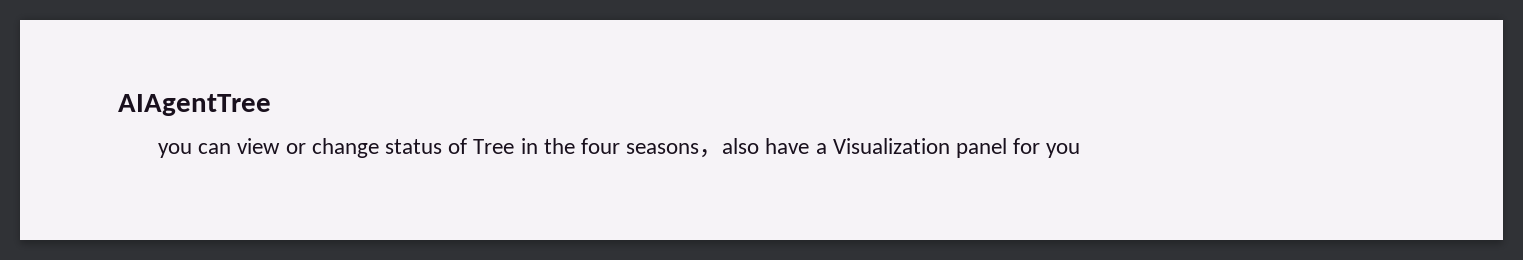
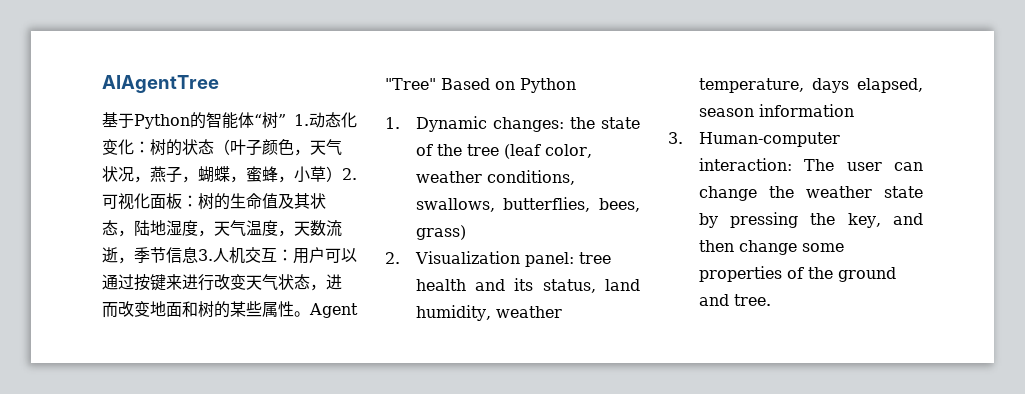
[157,138,1081,158] you can view or change status of Tree in the four seasons，also have a Visualization panel for you -> [102,112,357,129] [102,139,342,156] [102,166,357,183] [102,193,326,210] [102,220,342,237] [102,247,357,264] [102,274,342,291] [102,301,358,318] [385,78,576,93] [385,116,640,132] [415,144,592,159] [415,170,575,185] [415,197,640,212] [415,225,466,240] [385,251,611,267] [415,278,640,293] [415,305,562,321] [698,78,923,93] [698,104,854,117] [668,132,840,147] [698,158,923,171] [698,186,923,201] [698,212,923,228] [698,240,844,255] [698,266,896,282] [698,294,771,306] 基于Python的智能体“树” 1.动态化变化：树的状态（叶子颜色，天气状况，燕子，蝴蝶，蜜蜂，小草）2.可视化面板：树的生命值及其状态，陆地湿度，天气温度，天数流逝，季节信息3.人机交互：用户可以通过按键来进行改变天气状态，进而改变地面和树的某些属性。Agent "Tree" Based on Python // 1. Dynamic changes: the state of the tree (leaf color, weather conditions, swallows, butterflies, bees, grass) // 2. Visualization panel: tree health and its status, land humidity, weather temperature, days elapsed, season information // 3. Human-computer interaction: The user can change the weather state by pressing the key, and then change some properties of the ground and tree.

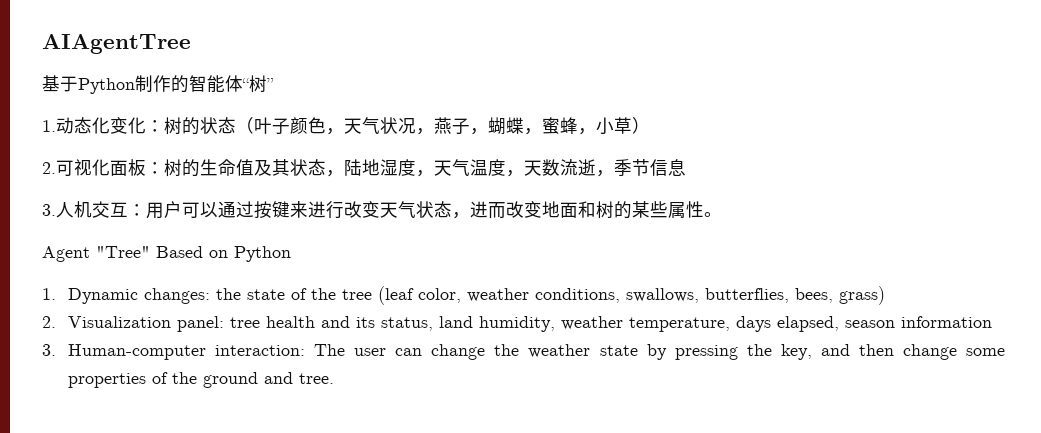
(190, 121) none -> [135,75,171,92] 制作
(286, 120) none -> (274, 84) //
(342, 174) none -> (650, 125) //
(198, 255) none -> (686, 167) //
(310, 314) none -> (722, 214) //

